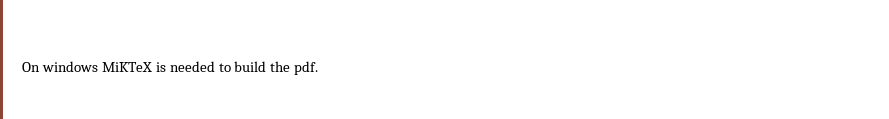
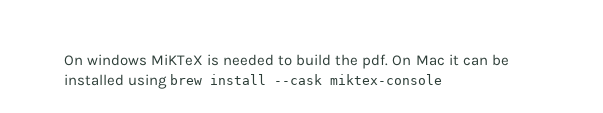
(319, 68) none -> [392,54,509,66] [64,74,443,89] On Mac it can be installed using brew install --cask miktex-console

